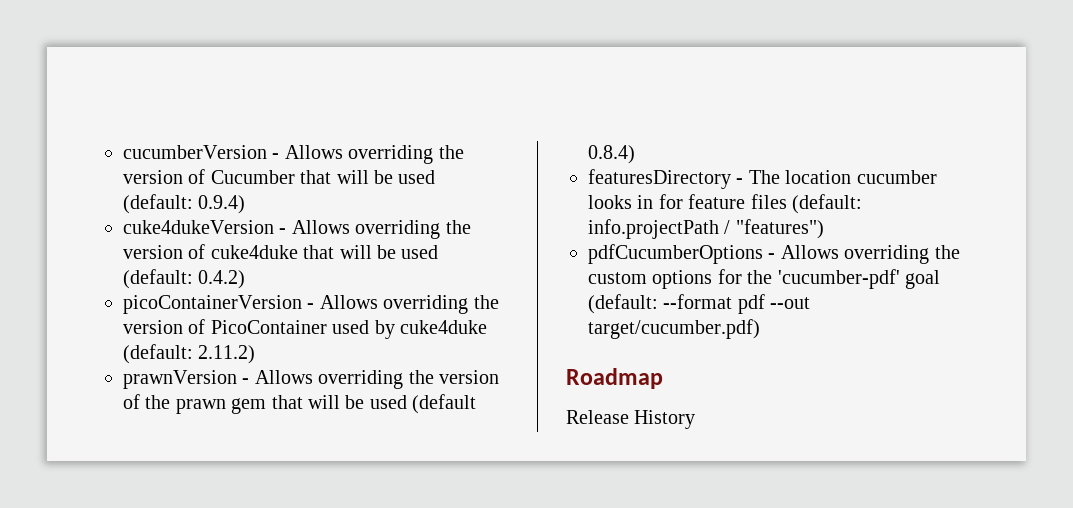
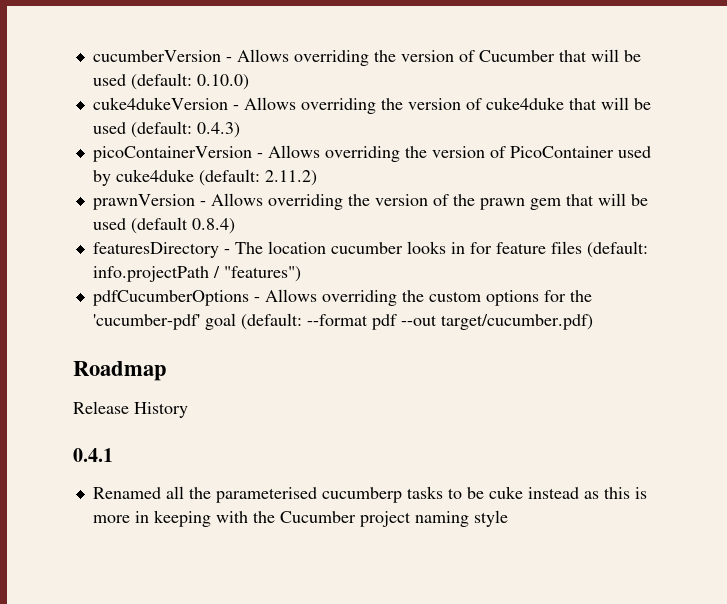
[198,195,246,214] 0.9.4) -> [196,74,249,90] 0.10.0)
[198,270,246,289] 0.4.2) -> [196,122,240,138] 0.4.3)
(696, 419) none -> [73,448,113,462] [92,486,647,503] [92,510,508,527] // 0.4.1 // Renamed all the parameterised cucumberp tasks to be cuke instead as this is more in keeping with the Cucumber project naming style

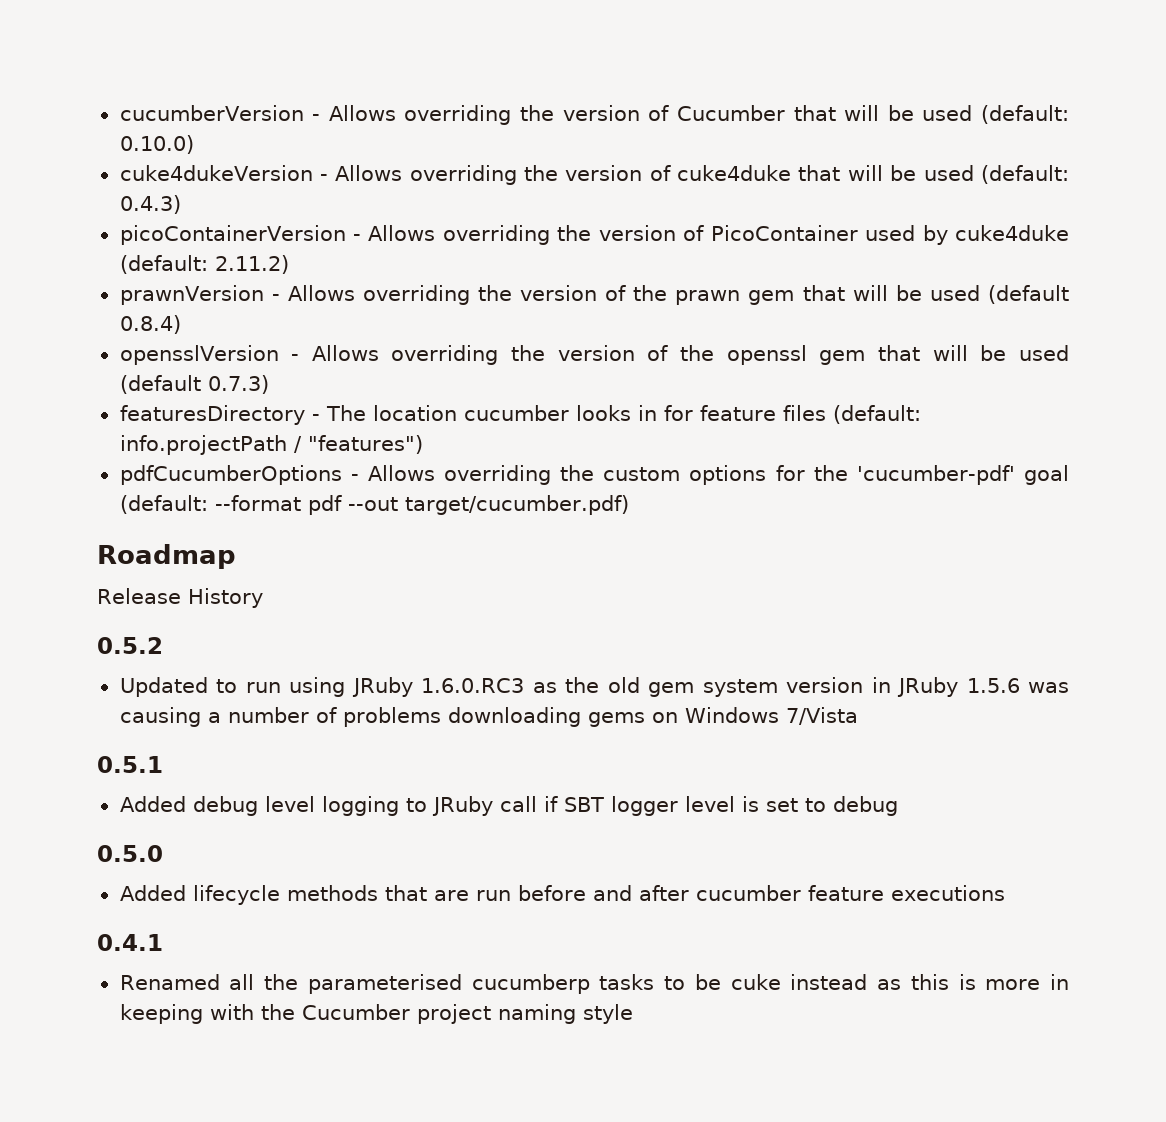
(235, 226) none -> [119,345,1069,365] [119,375,269,394] // opensslVersion - Allows overriding the version of the openssl gem that will be used (default 0.7.3)
(188, 410) none -> [97,637,163,654] [119,677,1069,697] [119,707,858,727] [97,756,163,773] [119,796,898,816] [97,845,163,862] [119,885,1005,905] // 0.5.2 // Updated to run using JRuby 1.6.0.RC3 as the old gem system version in JRuby 1.5.6 was causing a number of problems downloading gems on Windows 7/Vista // 0.5.1 // Added debug level logging to JRuby call if SBT logger level is set to debug // 0.5.0 // Added lifecycle methods that are run before and after cucumber feature executions

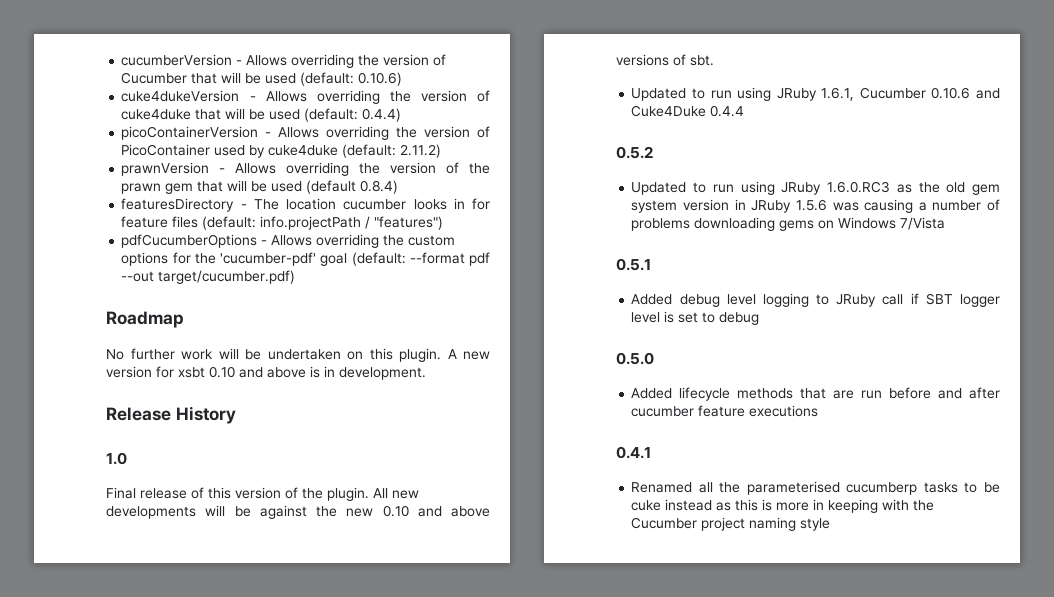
[119,135,194,154] 0.10.0) -> [358,72,403,86] 0.10.6)
[119,195,181,214] 0.4.3) -> [362,108,402,122] 0.4.4)
[119,345,1069,365] [119,375,269,394] // opensslVersion - Allows overriding the version of the openssl gem that will be used (default 0.7.3) -> (399, 187) none
[97,588,263,608] Release History -> [106,348,490,362] [106,366,426,380] [106,406,236,424] [106,452,127,465] [106,487,419,501] [106,505,490,519] [616,54,714,66] [631,87,1000,101] [631,105,745,117] No further work will be undertaken on this plugin. A new version for xsbt 0.10 and above is in development. // Release History // 1.0 // Final release of this version of the plugin. All new developments will be against the new 0.10 and above versions of sbt. // Updated to run using JRuby 1.6.1, Cucumber 0.10.6 and Cuke4Duke 0.4.4

